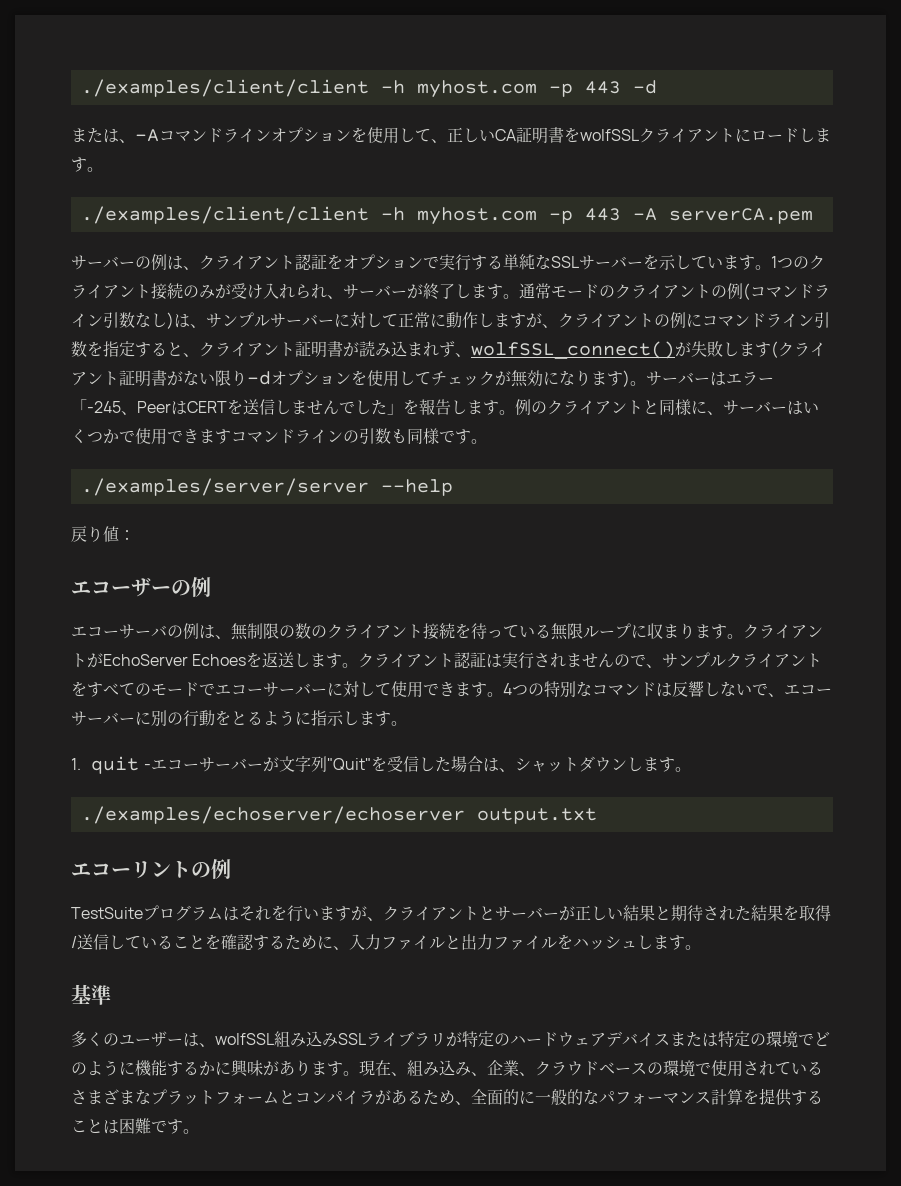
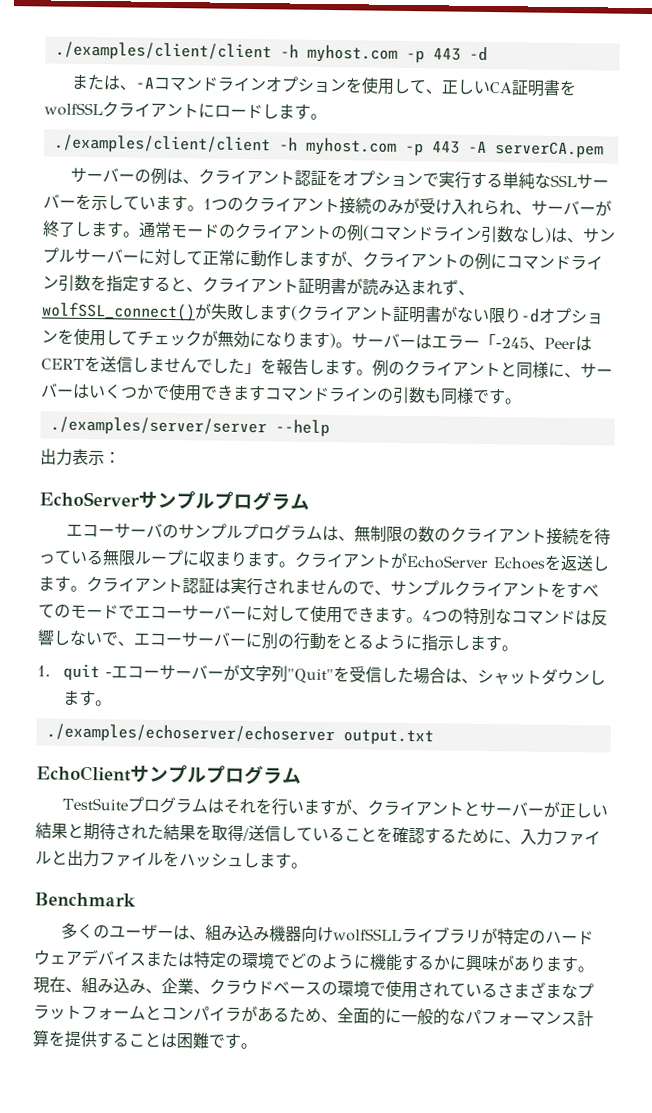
[71,526,119,542] 戻り値 -> [40,448,105,466] 出力表示
[71,576,211,597] エコーザーの例 -> [39,491,310,511] EchoServerサンプルプログラム
[183,623,199,639] 例 -> [178,523,324,541] サンプルプログラム
[71,858,231,879] エコーリントの例 -> [36,764,302,785] EchoClientサンプルプログラム
[71,984,111,1005] 基準 -> [34,892,136,907] Benchmark
[215,1031,366,1047] wolfSSL組み込みSSL -> [205,924,403,943] 組み込み機器向けwolfSSLL

